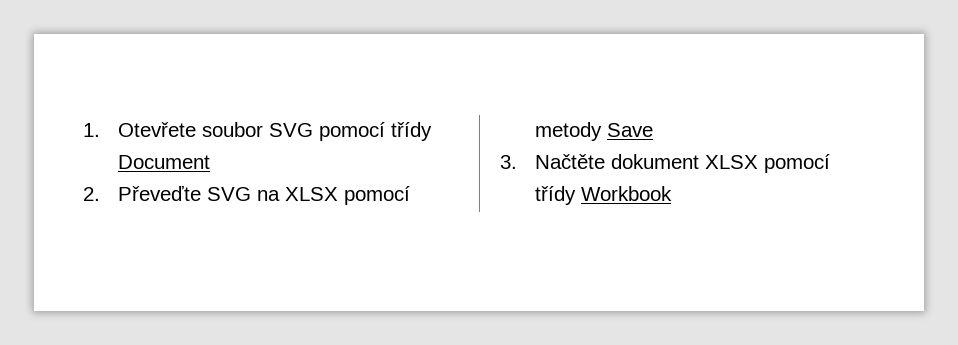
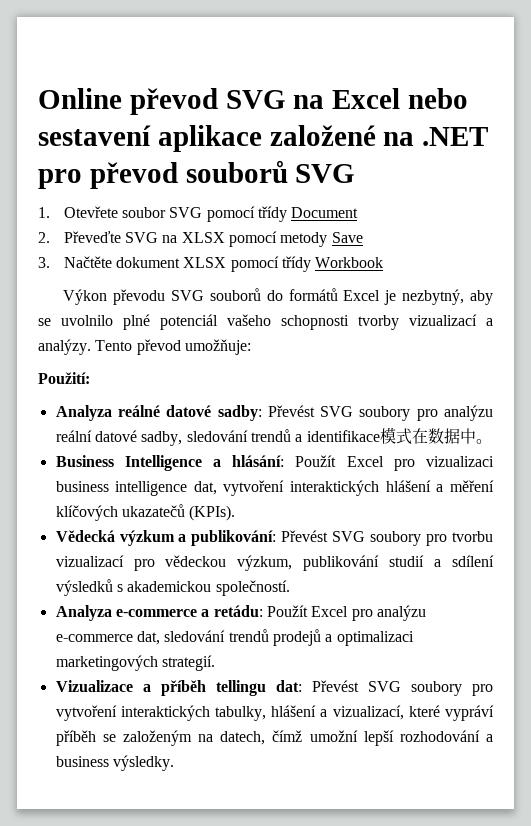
(83, 130) none -> [38,88,469,115] [38,125,489,152] [38,160,356,189] Online převod SVG na Excel nebo sestavení aplikace založené na .NET pro převod souborů SVG //
(672, 193) none -> [63,288,493,305] [38,314,493,330] [38,339,251,355] [38,372,90,384] [55,405,494,421] [55,427,492,446] [55,455,494,471] [55,480,494,496] [55,504,236,521] [55,530,494,546] [55,555,494,571] [55,579,290,596] [55,605,426,621] [55,629,414,646] [55,655,215,671] [55,680,494,696] [55,705,494,721] [55,730,494,746] [55,755,174,771] // Výkon převodu SVG souborů do formátů Excel je nezbytný, aby se uvolnilo plné potenciál vašeho schopnosti tvorby vizualizací a analýzy. Tento převod umožňuje: // Použití: // Analyza reálné datové sadby: Převést SVG soubory pro analýzu reální datové sadby, sledování trendů a identifikace模式在数据中。 // Business Intelligence a hlásání: Použít Excel pro vizualizaci business intelligence dat, vytvoření interaktických hlášení a měření klíčových ukazatečů (KPIs). // Vědecká výzkum a publikování: Převést SVG soubory pro tvorbu vizualizací pro vědeckou výzkum, publikování studií a sdílení výsledků s akademickou společností. // Analyza e-commerce a retádu: Použít Excel pro analýzu e-commerce dat, sledování trendů prodejů a optimalizaci marketingových strategií. // Vizualizace a příběh tellingu dat: Převést SVG soubory pro vytvoření interaktických tabulky, hlášení a vizualizací, které vypráví příběh se založeným na datech, čímž umožní lepší rozhodování a business výsledky.

